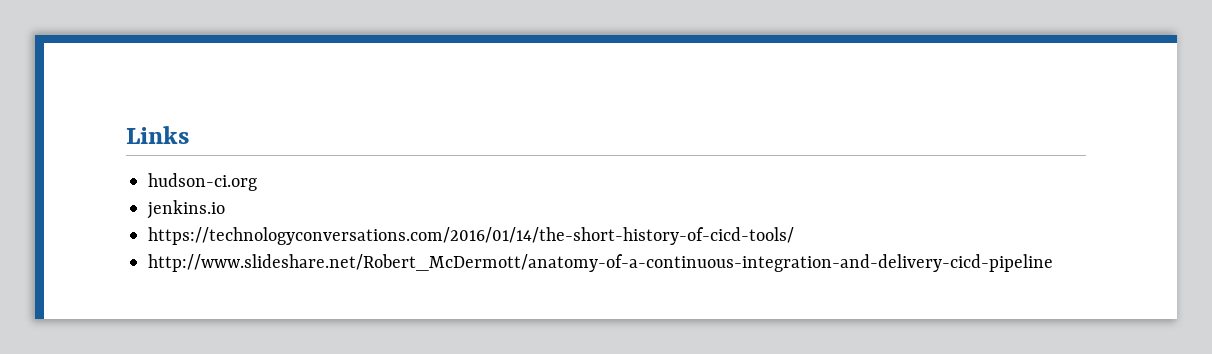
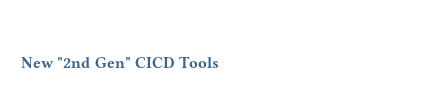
[126,126,189,144] [148,173,257,191] [147,200,225,219] [148,227,794,245] [148,254,1053,272] Links // hudson-ci.org // jenkins.io // https://technologyconversations.com/2016/01/14/the-short-history-of-cicd-tools/ // http://www.slideshare.net/Robert_McDermott/anatomy-of-a-continuous-integration-and-delivery-cicd-pipeline -> [21,56,220,68] New "2nd Gen" CICD Tools

